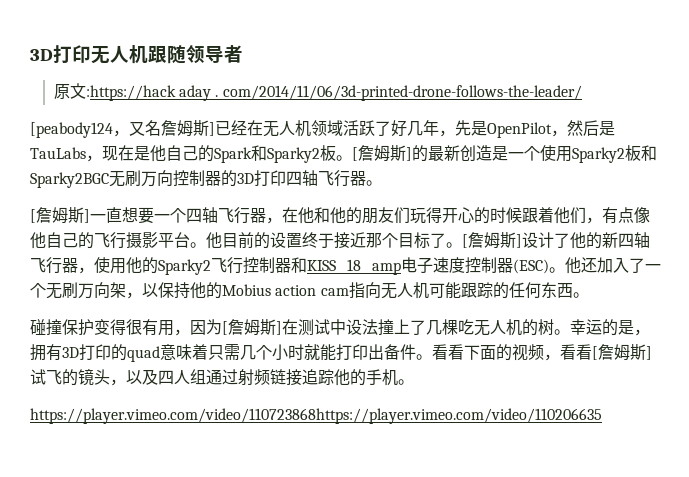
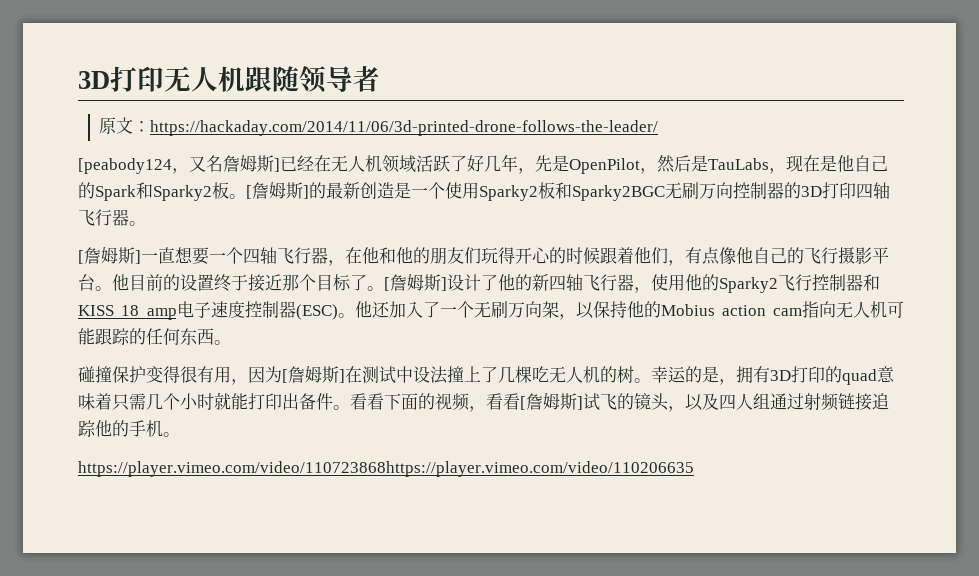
[85,85,582,101] :https://hack aday . com/2014/11/06/3d-printed-drone-follows-the-leader/ -> [133,120,659,136] ：https://hackaday.com/2014/11/06/3d-printed-drone-follows-the-leader/

